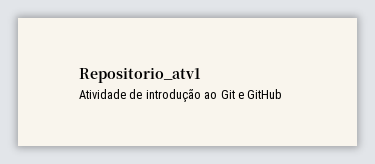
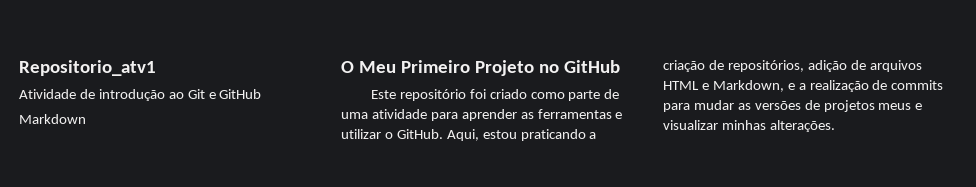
(283, 94) none -> [19,114,86,124] [341,60,620,76] [370,89,620,101] [341,109,623,121] [341,129,597,141] [663,60,922,72] [663,80,944,92] [663,100,923,112] [663,120,835,132] // Markdown // O Meu Primeiro Projeto no GitHub // Este repositório foi criado como parte de uma atividade para aprender as ferramentas e utilizar o GitHub. Aqui, estou praticando a criação de repositórios, adição de arquivos HTML e Markdown, e a realização de commits para mudar as versões de projetos meus e visualizar minhas alterações.

